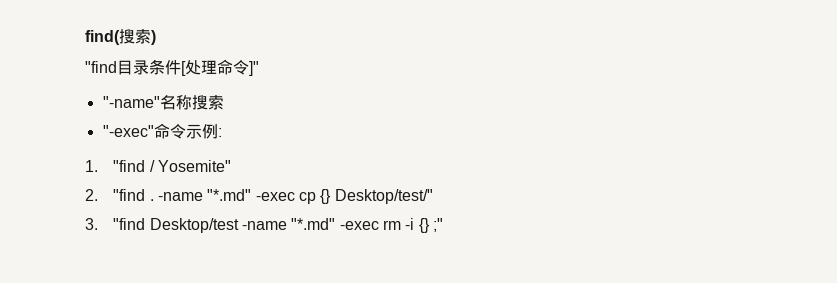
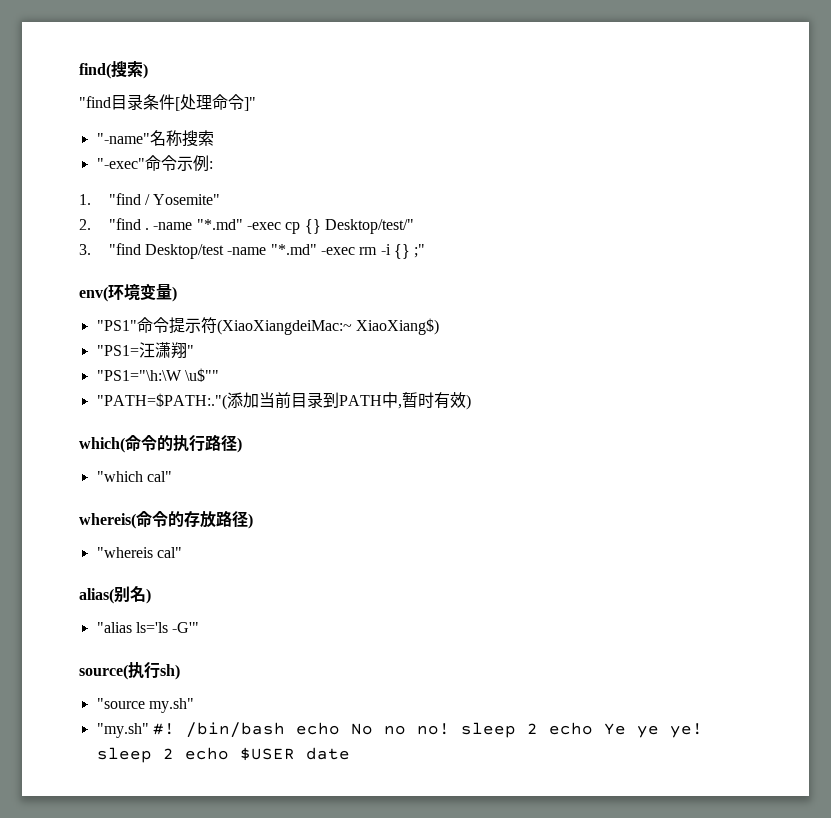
(443, 225) none -> [79,283,177,302] [96,317,439,335] [96,342,194,359] [96,368,219,382] [96,392,471,410] [79,434,242,453] [96,471,172,482] [79,510,253,529] [96,547,182,558] [79,586,151,604] [96,622,200,633] [79,661,180,680] [96,698,194,713] [96,722,703,738] [96,747,350,763] // env(环境变量) // "PS1"命令提示符(XiaoXiangdeiMac:~ XiaoXiang$) // "PS1=汪潇翔" // "PS1="\h:\W \u$"" // "PATH=$PATH:."(添加当前目录到PATH中,暂时有效) // which(命令的执行路径) // "which cal" // whereis(命令的存放路径) // "whereis cal" // alias(别名) // "alias ls='ls -G'" // source(执行sh) // "source my.sh" // "my.sh" #! /bin/bash echo No no no! sleep 2 echo Ye ye ye! sleep 2 echo $USER date

